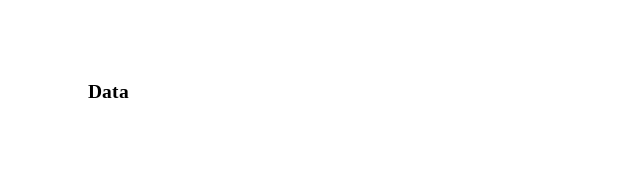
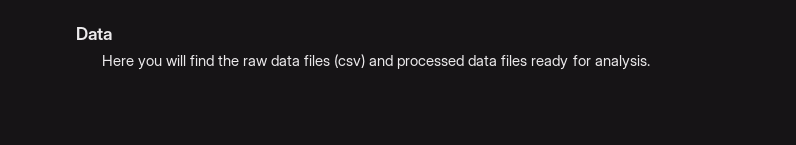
(129, 91) none -> [101,54,650,70] // Here you will find the raw data files (csv) and processed data files ready for analysis.

